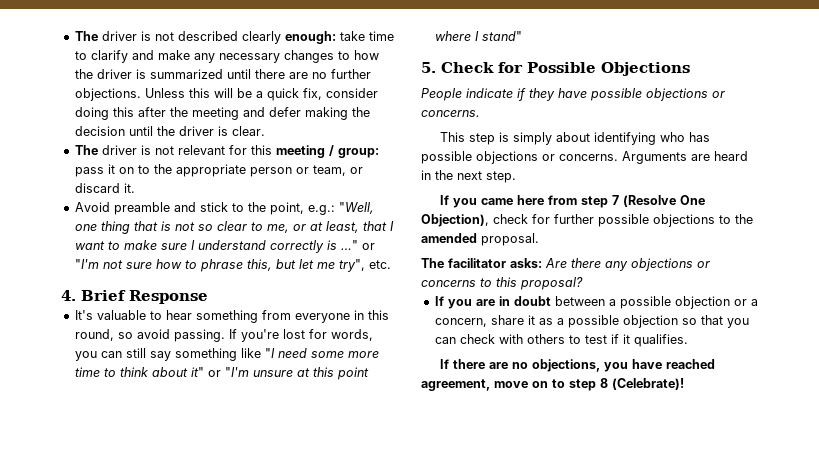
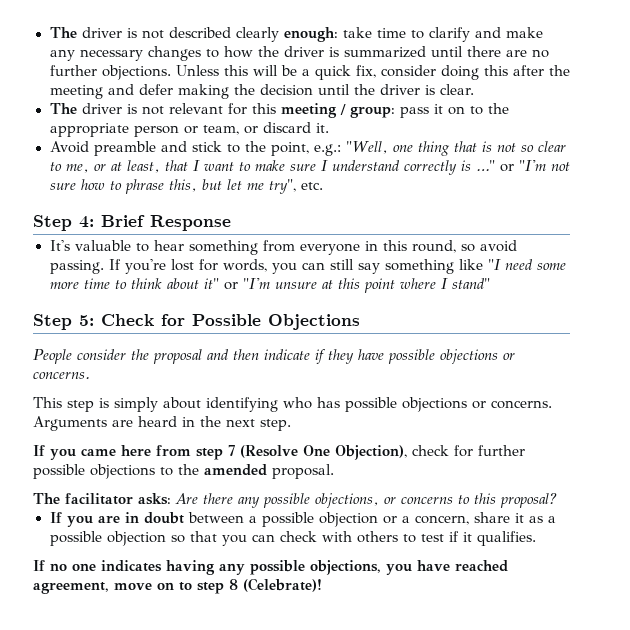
[61,290,76,301] 4. -> [33,215,94,231] Step 4:
[421,62,436,73] 5. -> [33,314,94,330] Step 5:
(462, 94) none -> [77,349,259,364] consider the proposal and then
[631,258,693,271] objections -> [263,493,379,508] possible objections,
[452,359,528,369] there are no -> [50,560,305,575] no one indicates having any possible

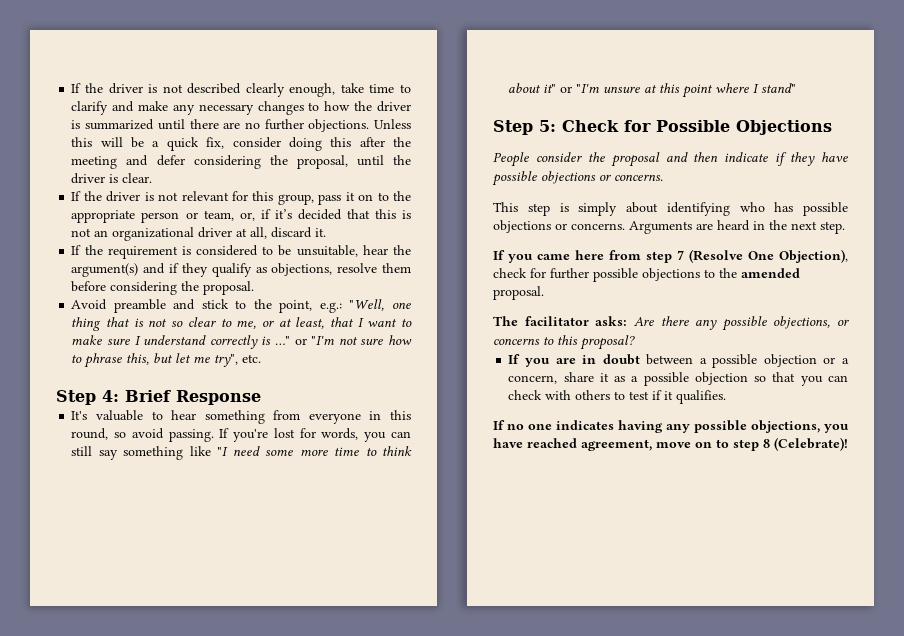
[49,27,77,38] The -> [71,83,103,93] If the
[283,27,338,42] enough: -> [289,83,336,97] enough,
[177,84,313,99] making the decision -> [193,155,348,169] considering the proposal,
[49,103,77,114] The -> [71,191,102,201] If the
[280,103,395,118] meeting / group: -> [277,194,314,205] group,
[243,122,329,134] or discard it. -> [239,209,412,221] [71,227,327,241] [71,245,412,259] [71,263,411,277] [71,281,255,295] or, if it’s decided that this is not an organizational driver at all, discard it. // If the requirement is considered to be unsuitable, hear the argument(s) and if they qualify as objections, resolve them before considering the proposal.

